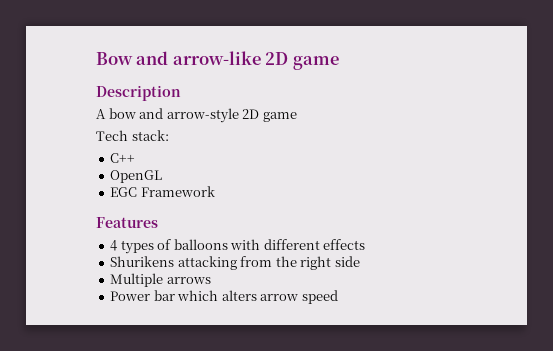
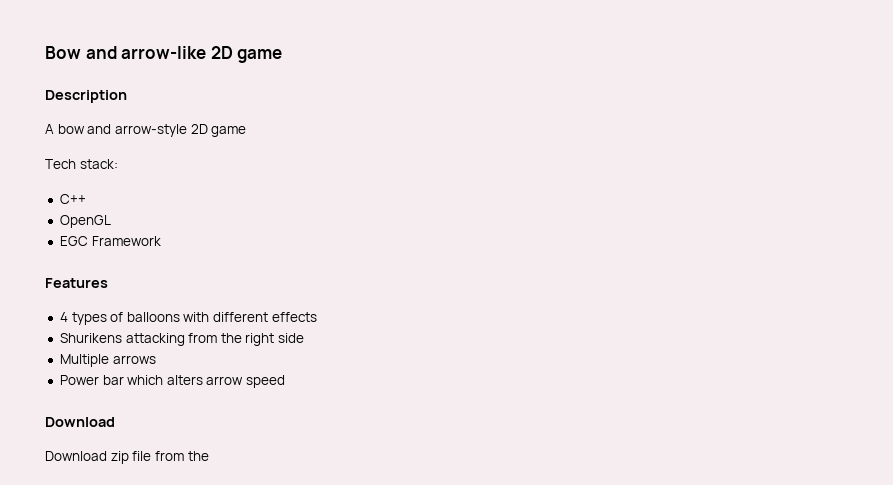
(338, 297) none -> [45,417,115,427] [45,451,209,464] // Download // Download zip file from the

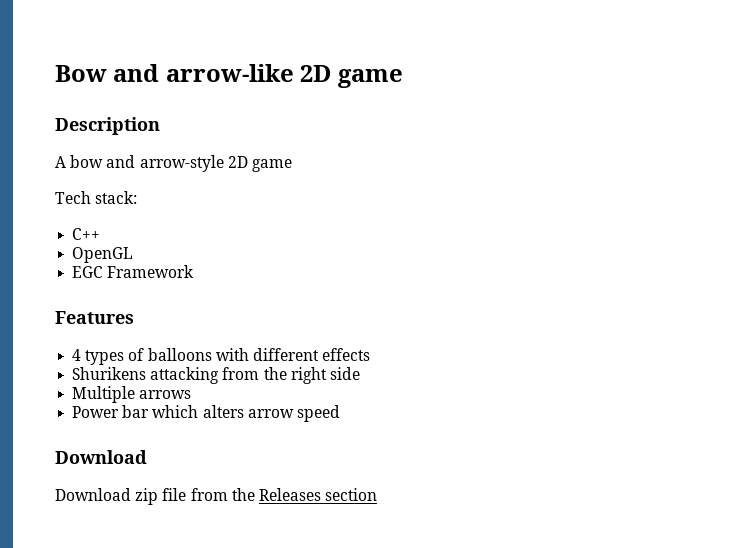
(209, 456) none -> [258,488,378,501] Releases section

